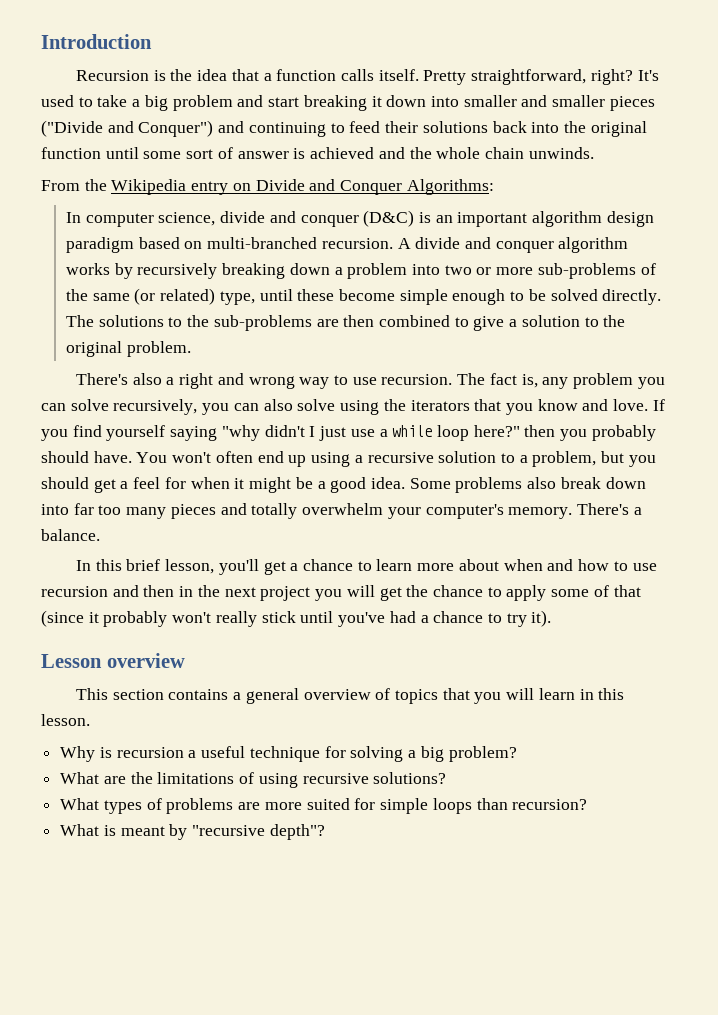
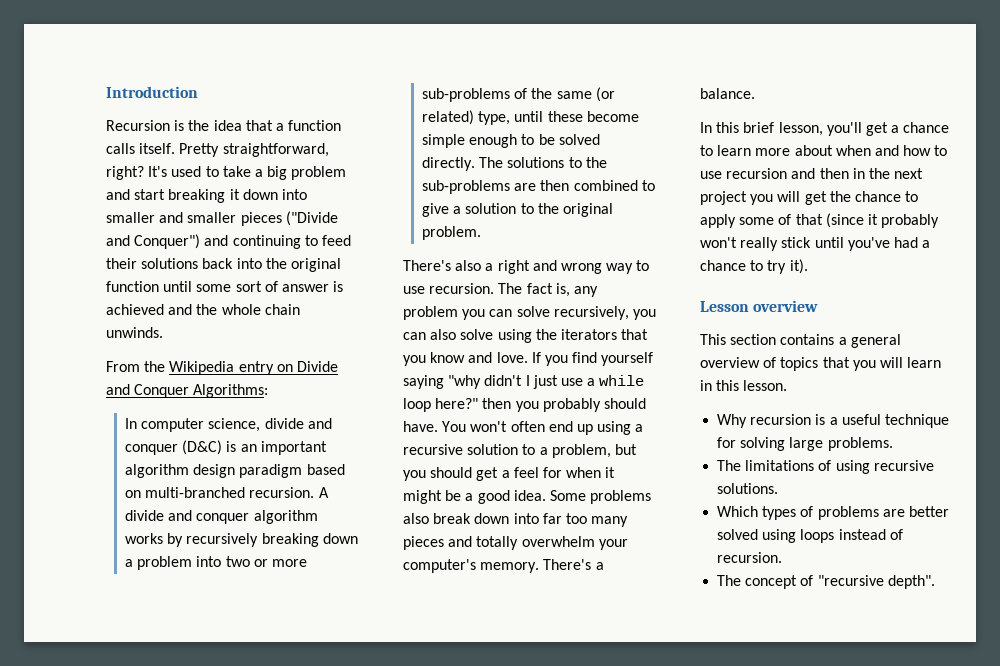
[99,747,184,758] is recursion -> [750,414,826,425] recursion is
[408,746,517,762] [60,772,153,784] a big problem? // What are the -> [789,437,893,451] [717,460,742,471] large problems. // The
[373,772,447,784] [60,798,100,810] solutions? // What -> [717,483,779,494] [717,506,759,517] solutions. // Which
[264,798,588,814] [60,824,325,840] more suited for simple loops than recursion? // What is meant by "recursive depth"? -> [908,506,949,517] [717,529,903,543] [717,552,783,563] [717,575,935,589] better solved using loops instead of recursion. // The concept of "recursive depth".

